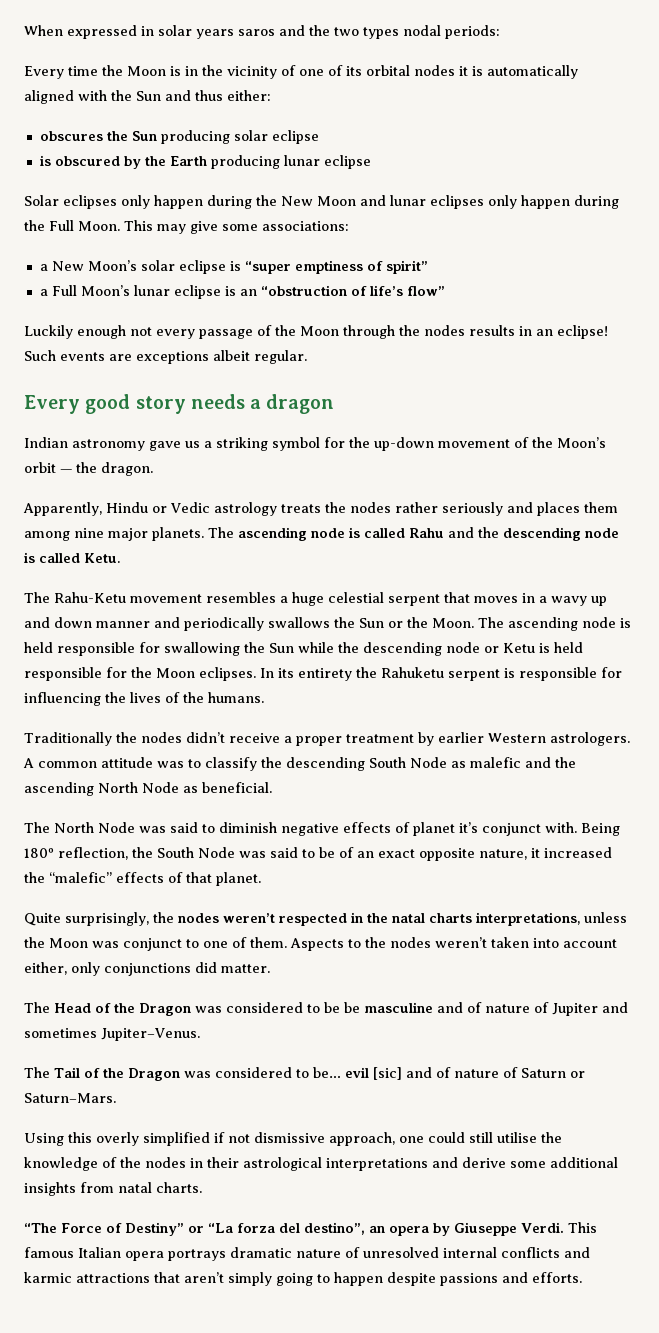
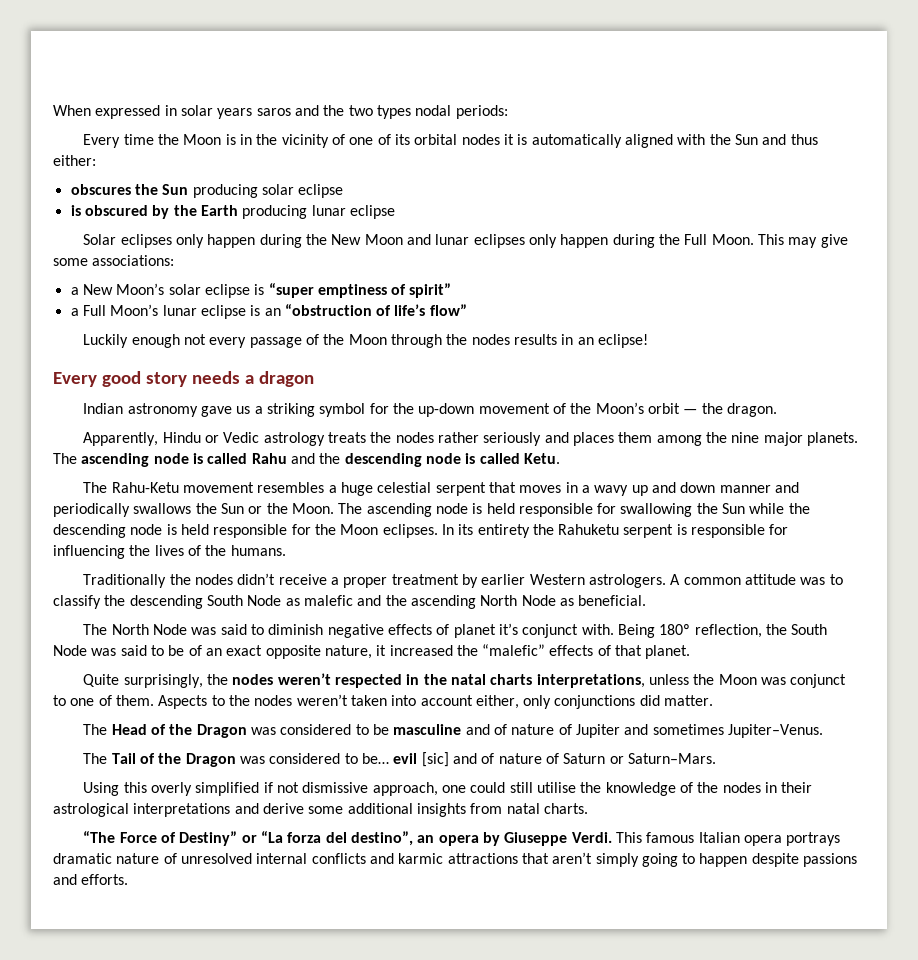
[24,350,307,364] Such events are exceptions albeit regular. -> (648, 341) none
(70, 536) none -> [705,432,727,443] the
[484,643,535,653] or Ketu -> (163, 529) none
[344,1002,360,1013] be -> (390, 729) none

